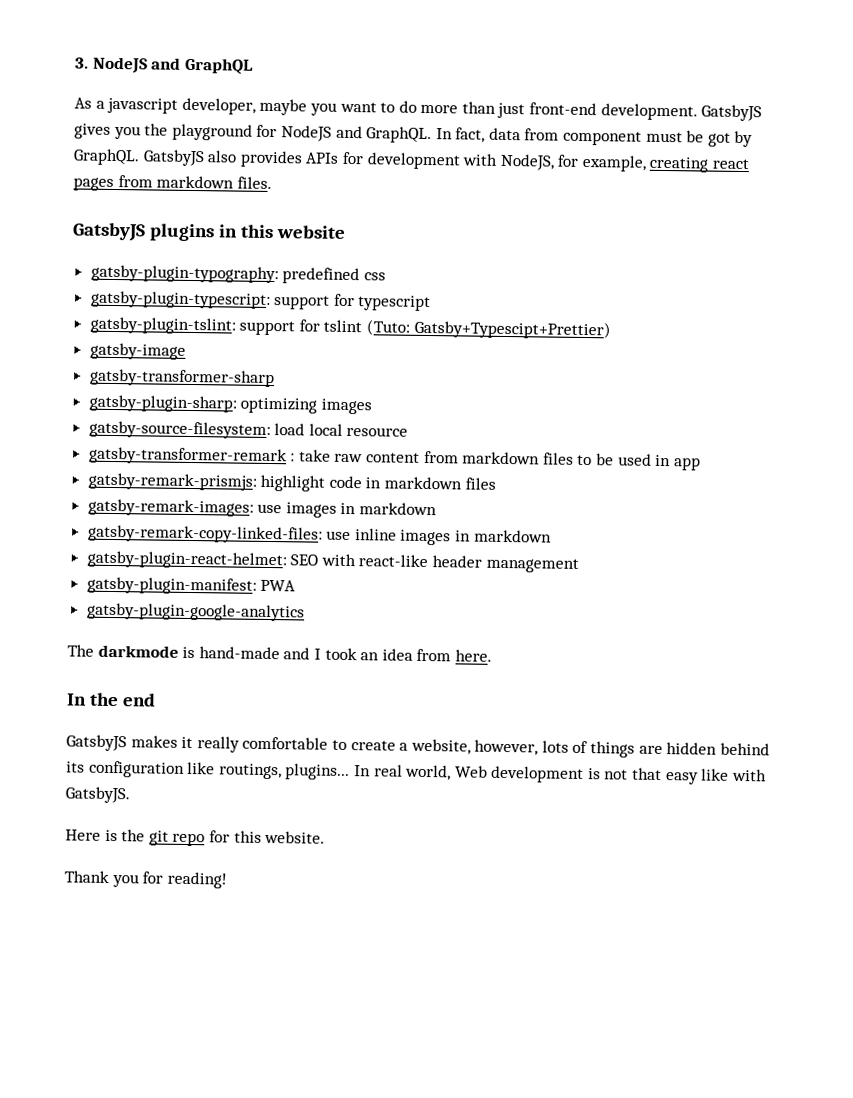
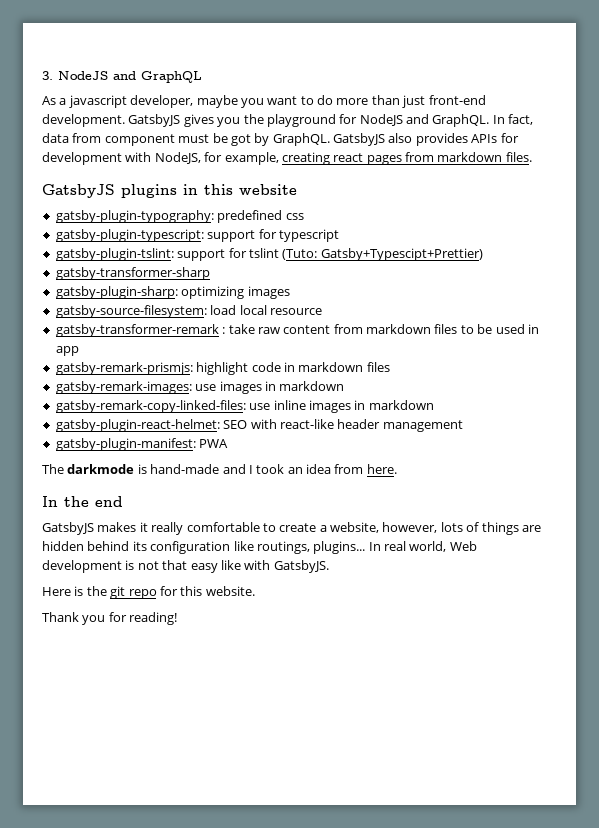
[89,342,186,360] // gatsby-image -> (483, 254) none
[86,602,305,622] // gatsby-plugin-google-analytics -> (229, 443) none

